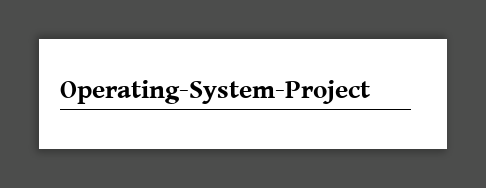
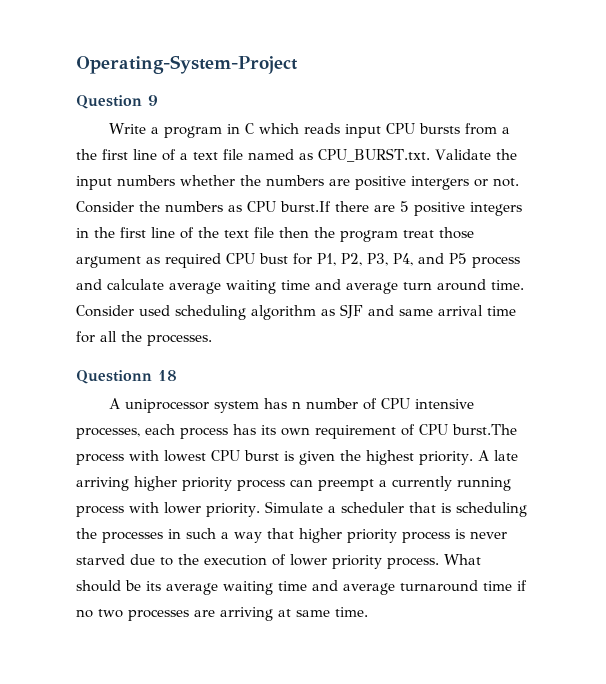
(370, 92) none -> [76,95,158,109] [109,123,511,138] [76,148,517,162] [76,175,519,190] [76,201,522,216] [76,227,474,242] [76,253,520,268] [76,279,524,294] [76,304,516,320] [76,331,212,346] [76,370,177,384] [109,398,475,413] [76,424,517,439] [76,450,518,465] [76,476,511,491] [76,501,527,517] [76,528,507,543] [76,554,481,569] [76,580,527,595] [76,607,368,621] // Question 9 // Write a program in C which reads input CPU bursts from a the first line of a text file named as CPU_BURST.txt. Validate the input numbers whether the numbers are positive intergers or not. Consider the numbers as CPU burst.If there are 5 positive integers in the first line of the text file then the program treat those argument as required CPU bust for P1, P2, P3, P4, and P5 process and calculate average waiting time and average turn around time. Consider used scheduling algorithm as SJF and same arrival time for all the processes. // Questionn 18 // A uniprocessor system has n number of CPU intensive processes, each process has its own requirement of CPU burst.The process with lowest CPU burst is given the highest priority. A late arriving higher priority process can preempt a currently running process with lower priority. Simulate a scheduler that is scheduling the processes in such a way that higher priority process is never starved due to the execution of lower priority process. What should be its average waiting time and average turnaround time if no two processes are arriving at same time.

